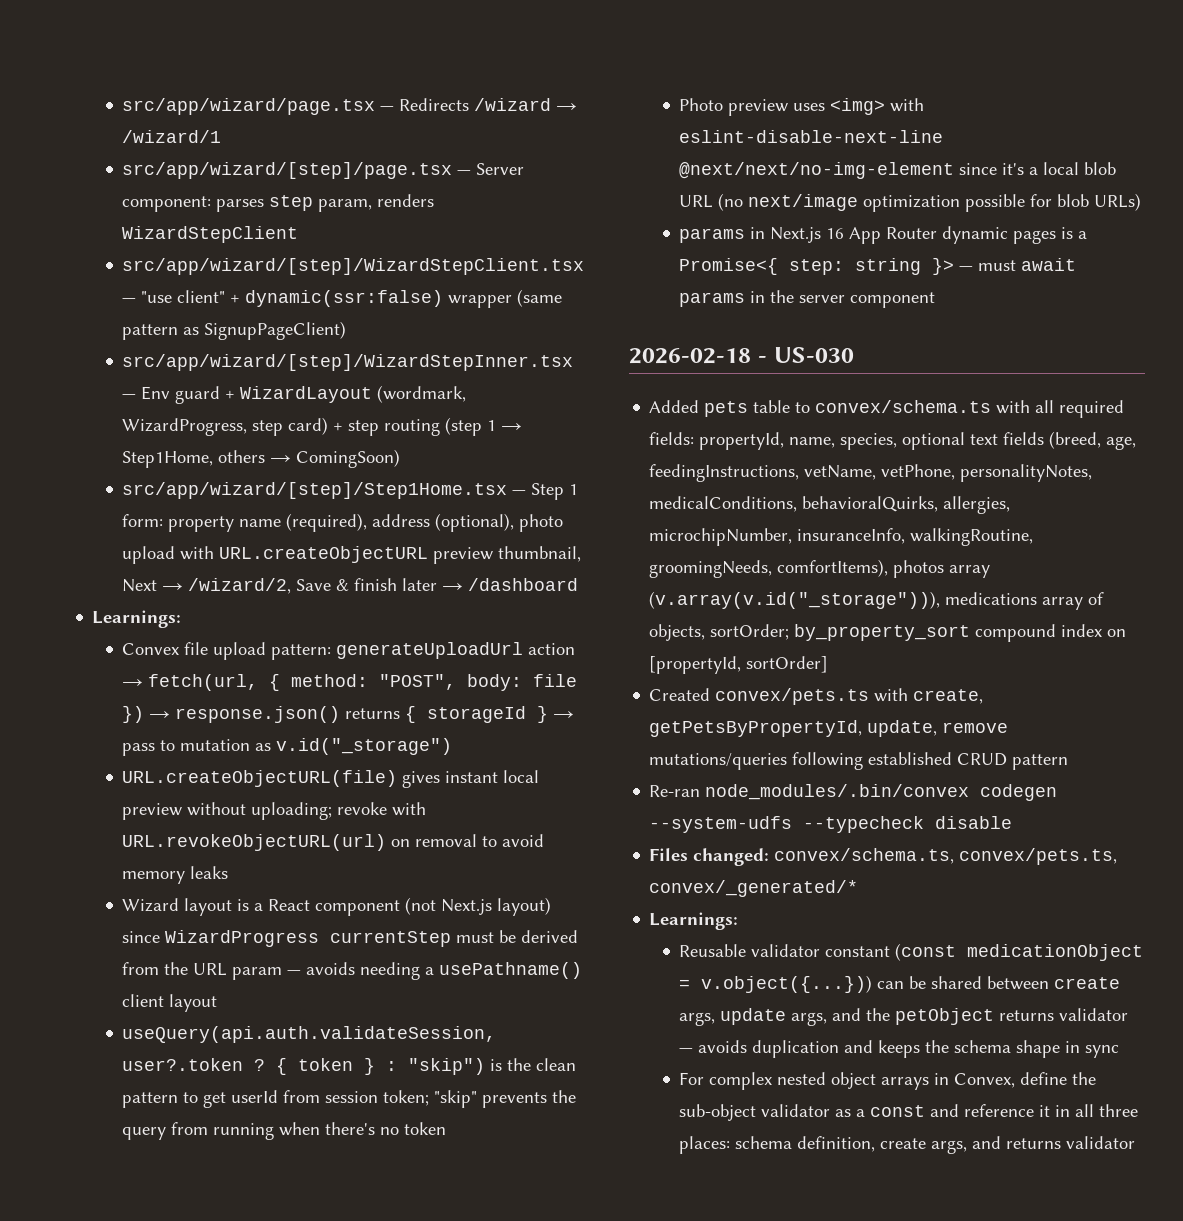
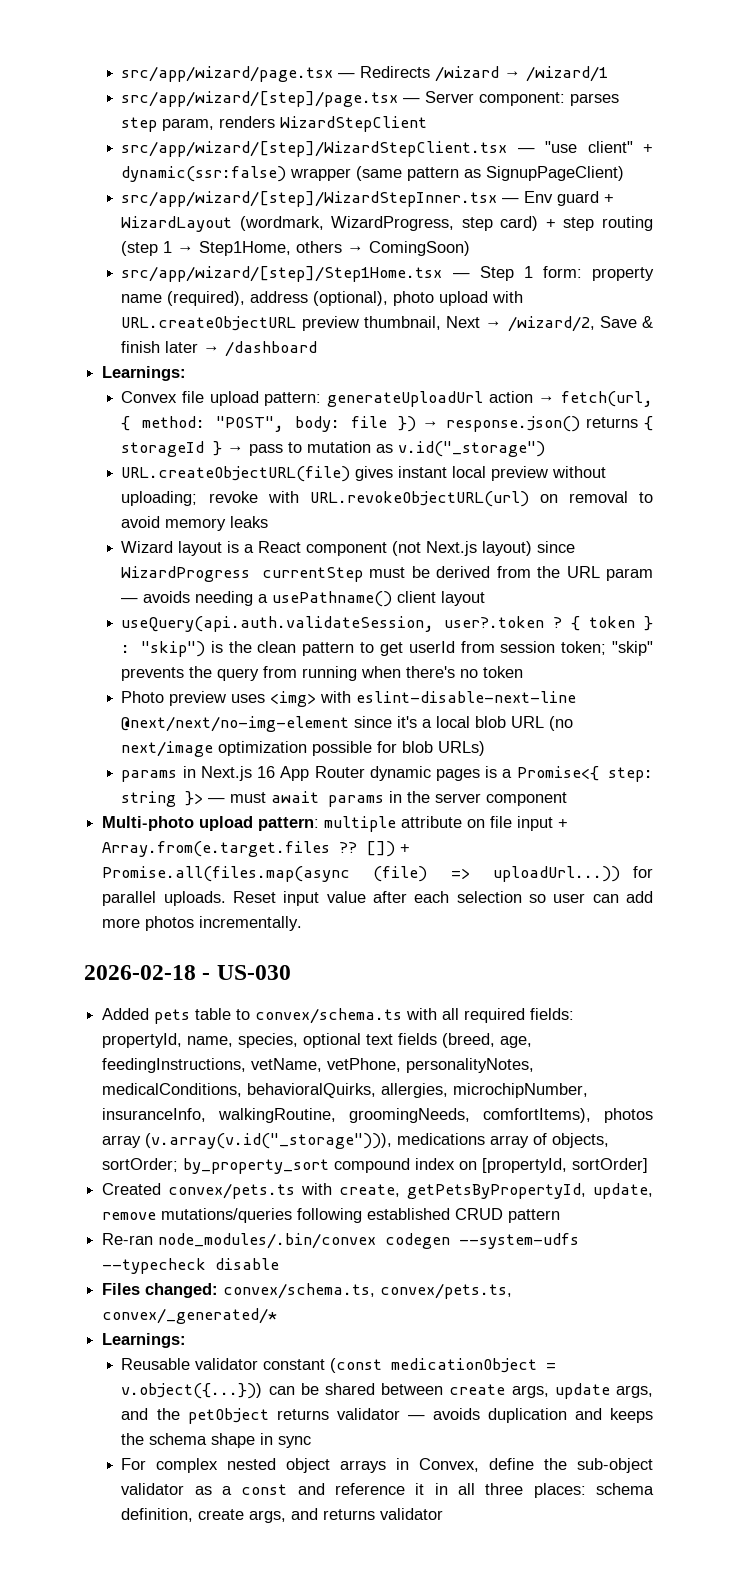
(936, 300) none -> [102,816,569,832] [102,841,411,857] [102,866,653,882] [102,891,654,906] [102,916,303,931] // Multi-photo upload pattern: multiple attribute on file input + Array.from(e.target.files ?? []) + Promise.all(files.map(async (file) => uploadUrl...)) for parallel uploads. Reset input value after each selection so user can add more photos incrementally.

